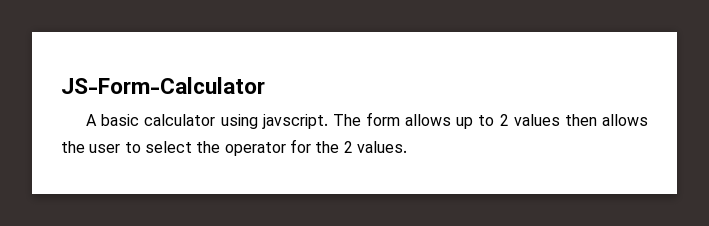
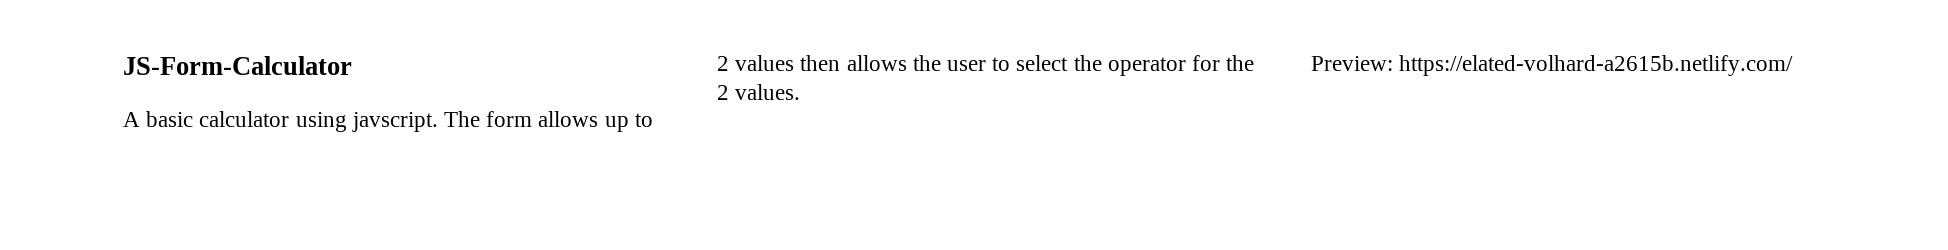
(407, 147) none -> [1311,55,1794,76] // Preview: https://elated-volhard-a2615b.netlify.com/

